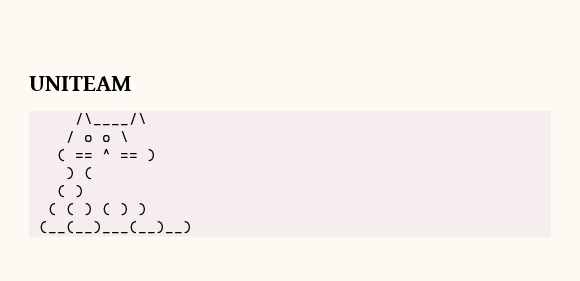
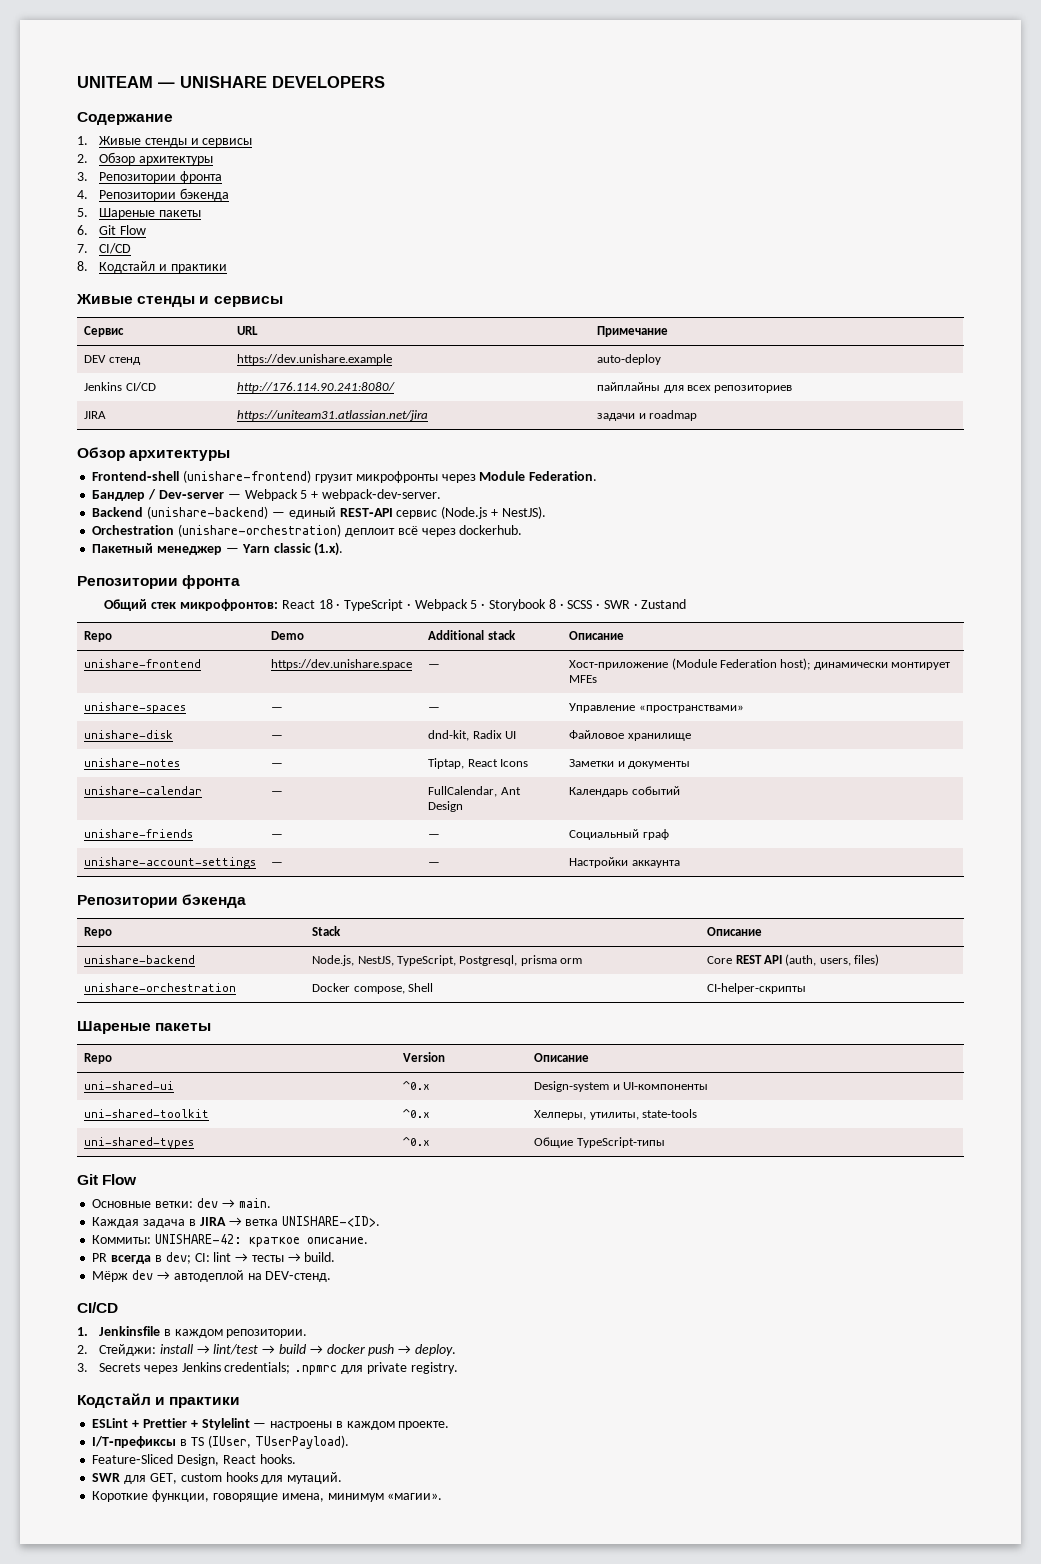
[75,113,148,126] [66,131,130,143] [57,149,157,162] [66,167,94,180] [57,185,85,198] [48,203,148,216] [39,221,193,234] // /\____/\ // / o o \ // ( == ^ == ) // ) ( // ( ) // ( ( ) ( ) ) // (__(__)___(__)__) -> [158,76,385,88] [77,112,173,125] [77,136,253,147] [77,152,213,165] [77,171,222,183] [77,188,229,201] [77,208,201,219] [77,225,146,235] [77,243,132,254] [77,261,227,273] [76,294,283,307] [84,326,125,337] [237,326,259,335] [597,326,669,337] [84,355,141,365] [237,354,393,365] [597,354,662,365] [84,382,156,391] [237,382,396,393] [597,382,793,393] [84,411,107,419] [237,410,429,421] [597,410,698,421] [77,447,231,461] [92,470,598,483] [92,489,441,501] [92,506,546,519] [92,524,523,537] [92,542,344,556] [77,575,241,589] [104,599,687,611] [84,631,113,642] [271,631,305,640] [428,630,516,640] [569,631,625,640] [84,659,202,668] [271,659,413,670] [428,664,441,668] [569,658,951,670] [569,675,598,683] [84,702,187,714] [271,707,284,711] [428,707,441,711] [569,703,744,713] [84,730,174,739] [271,735,284,739] [428,730,517,741] [569,730,691,741] [84,758,181,767] [271,763,284,767] [428,758,529,769] [569,759,691,769] [84,786,203,795] [271,791,284,795] [428,786,521,797] [428,801,464,812] [569,786,680,797] [84,829,194,838] [271,834,284,838] [428,834,441,838] [569,829,669,840] [84,857,257,869] [271,862,284,866] [428,862,441,866] [569,857,680,868] [77,894,247,908] [84,927,113,938] [312,926,342,936] [707,927,763,936] [84,955,196,964] [312,955,583,966] [707,954,880,966] [84,983,237,992] [312,983,434,994] [707,983,807,994] [77,1021,212,1034] [84,1053,113,1064] [403,1052,446,1062] [534,1053,590,1062] [84,1081,175,1090] [403,1081,431,1090] [534,1081,709,1092] [84,1109,210,1118] [403,1109,431,1118] [534,1109,698,1120] [84,1137,195,1149] [403,1137,431,1146] [534,1137,665,1148] [77,1174,138,1185] [92,1198,271,1208] [92,1216,381,1228] [92,1234,369,1247] [92,1252,336,1264] [92,1270,332,1282] [77,1302,118,1313] [77,1326,308,1338] [77,1344,456,1356] [77,1362,458,1375] [77,1393,241,1408] [92,1418,450,1430] [92,1435,349,1449] [92,1454,296,1466] [92,1472,343,1484] [92,1490,443,1502] — UNISHARE DEVELOPERS // Содержание // 1. Живые стенды и сервисы // 2. Обзор архитектуры // 3. Репозитории фронта // 4. Репозитории бэкенда // 5. Шареные пакеты // 6. Git Flow // 7. CI/CD // 8. Кодстайл и практики // Живые стенды и сервисы // Сервис | URL | Примечание // DEV стенд | https://dev.unishare.example | auto‑deploy // Jenkins CI/CD | http://176.114.90.241:8080/ | пайплайны для всех репозиториев // JIRA | https://uniteam31.atlassian.net/jira | задачи и roadmap // Обзор архитектуры // Frontend‑shell (unishare-frontend) грузит микрофронты через Module Federation. // Бандлер / Dev‑server — Webpack 5 + webpack‑dev‑server. // Backend (unishare-backend) — единый REST‑API сервис (Node.js + NestJS). // Orchestration (unishare-orchestration) деплоит всё через dockerhub. // Пакетный менеджер — Yarn classic (1.x). // Репозитории фронта // Общий стек микрофронтов: React 18 · TypeScript · Webpack 5 · Storybook 8 · SCSS · SWR · Zustand // Repo | Demo | Additional stack | Описание // unishare-frontend | https://dev.unishare.space | — | Хост‑приложение (Module Federation host); динамически монтирует MFEs // unishare-spaces | — | — | Управление «пространствами» // unishare-disk | — | dnd-kit, Radix UI | Файловое хранилище // unishare-notes | — | Tiptap, React Icons | Заметки и документы // unishare-calendar | — | FullCalendar, Ant Design | Календарь событий // unishare-friends | — | — | Социальный граф // unishare-account-settings | — | — | Настройки аккаунта // Репозитории бэкенда // Repo | Stack | Описание // unishare-backend | Node.js, NestJS, TypeScript, Postgresql, prisma orm | Core REST API (auth, users, files) // unishare-orchestration | Docker compose, Shell | CI‑helper‑скрипты // Шареные пакеты // Repo | Version | Описание // uni-shared-ui | ^0.x | Design‑system и UI‑компоненты // uni-shared-toolkit | ^0.x | Хелперы, утилиты, state‑tools // uni-shared-types | ^0.x | Общие TypeScript‑типы // Git Flow // Основные ветки: dev → main. // Каждая задача в JIRA → ветка UNISHARE-<ID>. // Коммиты: UNISHARE-42: краткое описание. // PR всегда в dev; CI: lint → тесты → build. // Мёрж dev → автодеплой на DEV‑стенд. // CI/CD // 1. Jenkinsfile в каждом репозитории. // 2. Стейджи: install → lint/test → build → docker push → deploy. // 3. Secrets через Jenkins credentials; .npmrc для private registry. // Кодстайл и практики // ESLint + Prettier + Stylelint — настроены в каждом проекте. // I/T‑префиксы в TS (IUser, TUserPayload). // Feature‑Sliced Design, React hooks. // SWR для GET, custom hooks для мутаций. // Короткие функции, говорящие имена, минимум «магии».

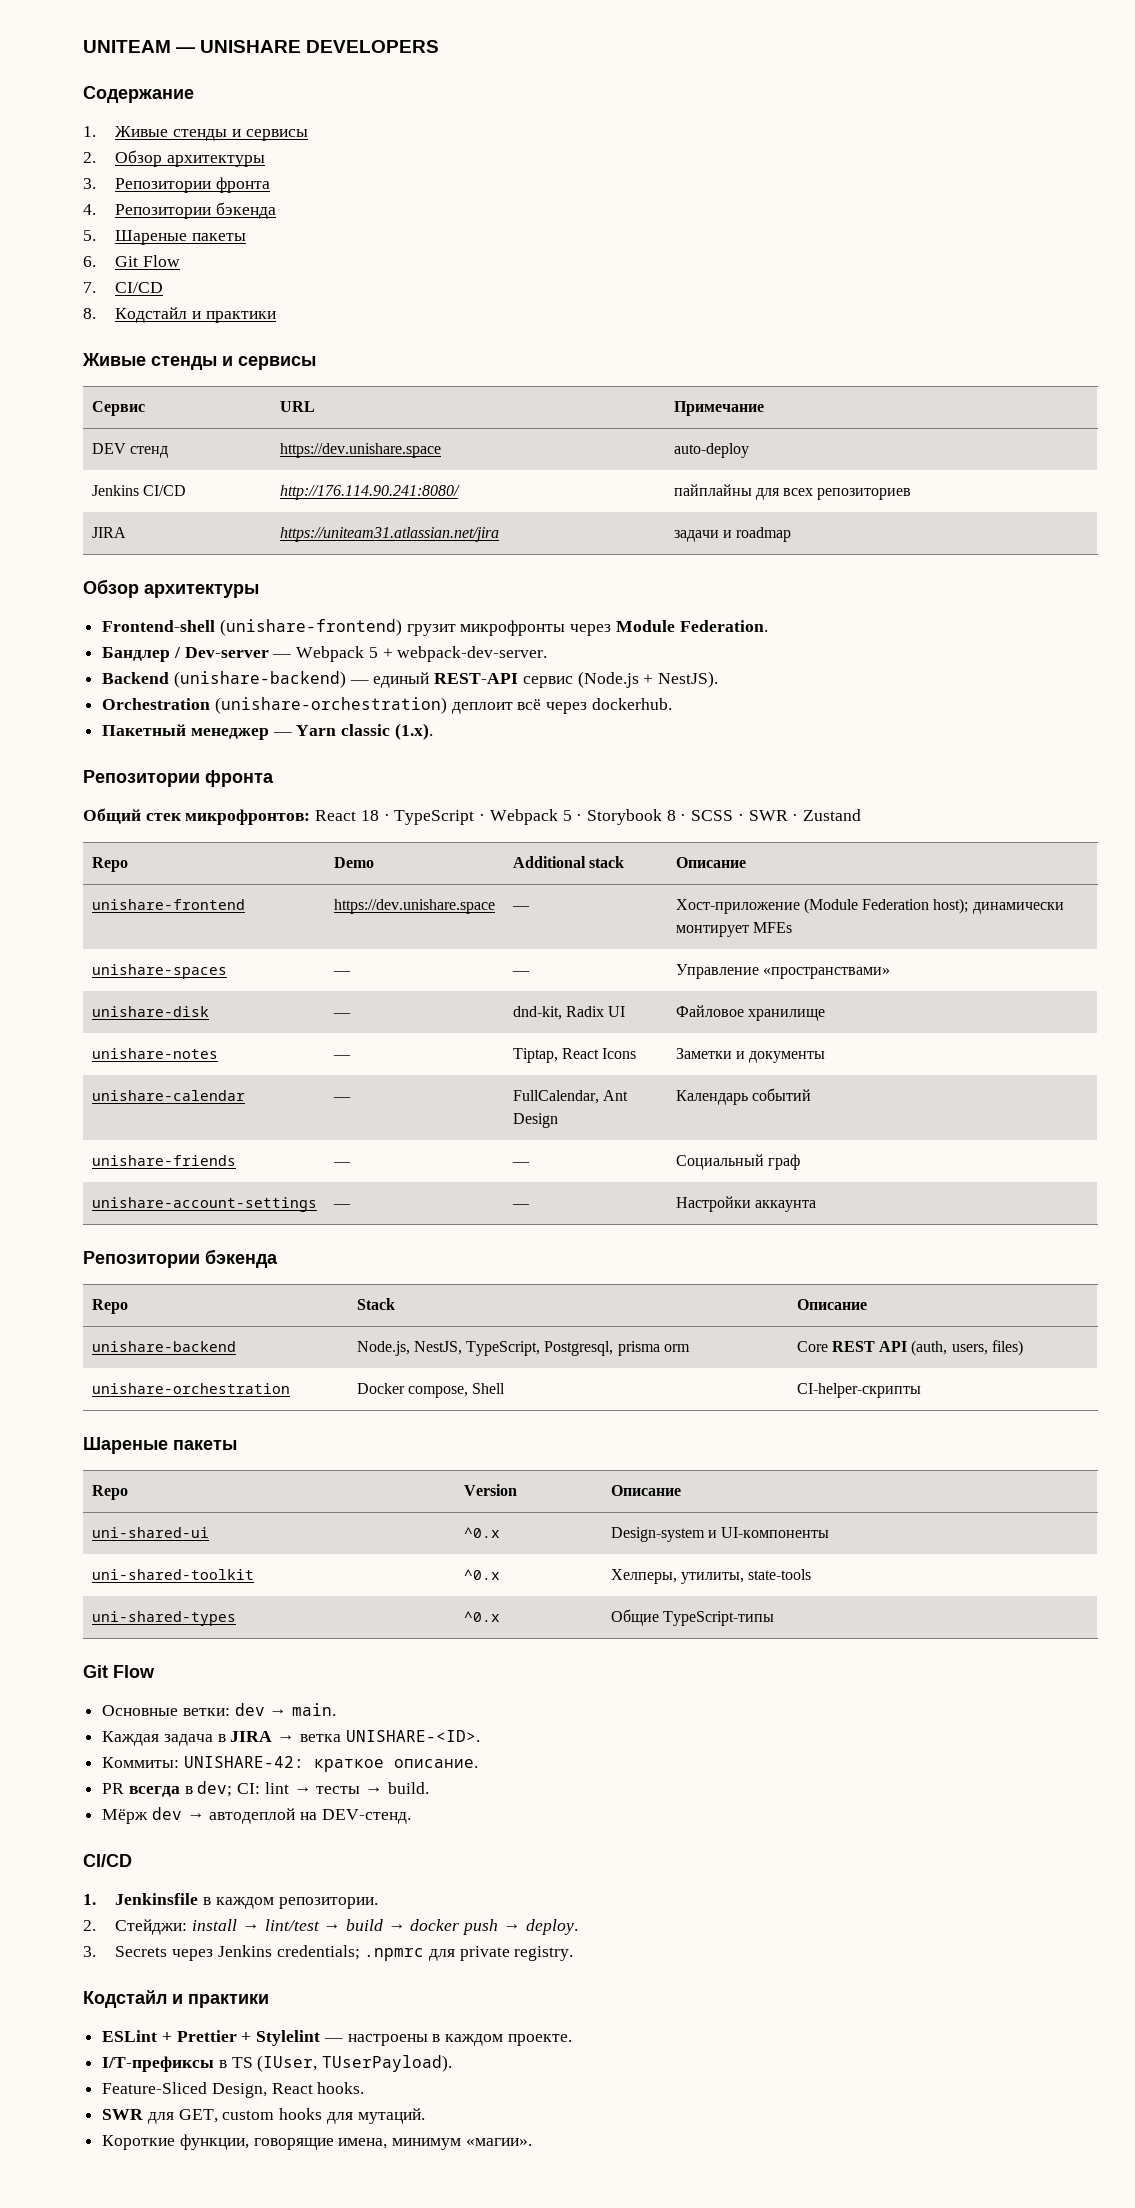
[237,354,393,365] https://dev.unishare.example -> [279,443,441,458] https://dev.unishare.space

